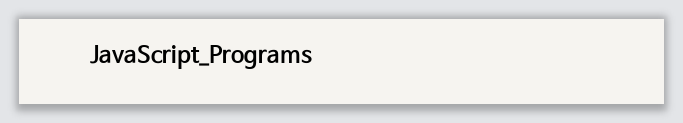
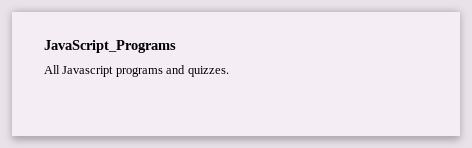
(312, 57) none -> [44,65,229,77] // All Javascript programs and quizzes.

